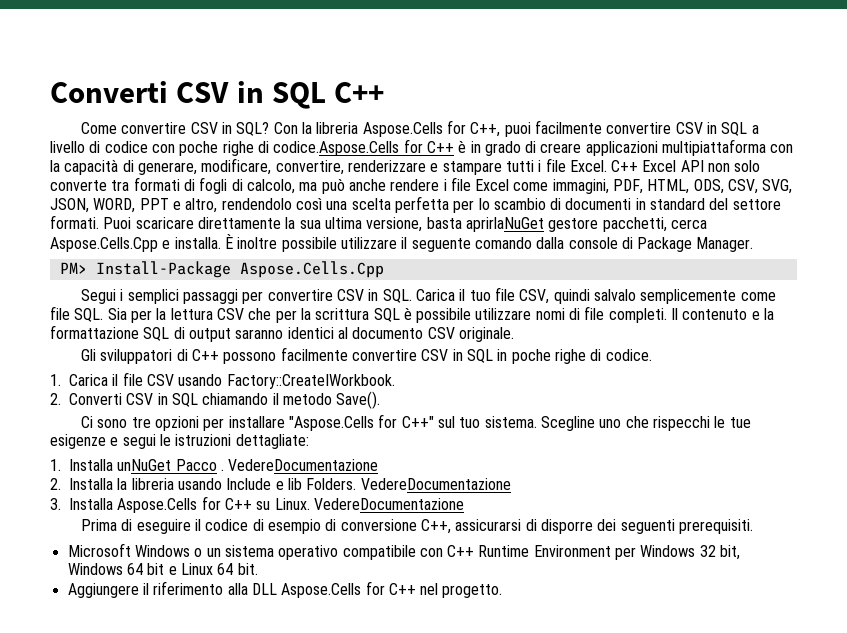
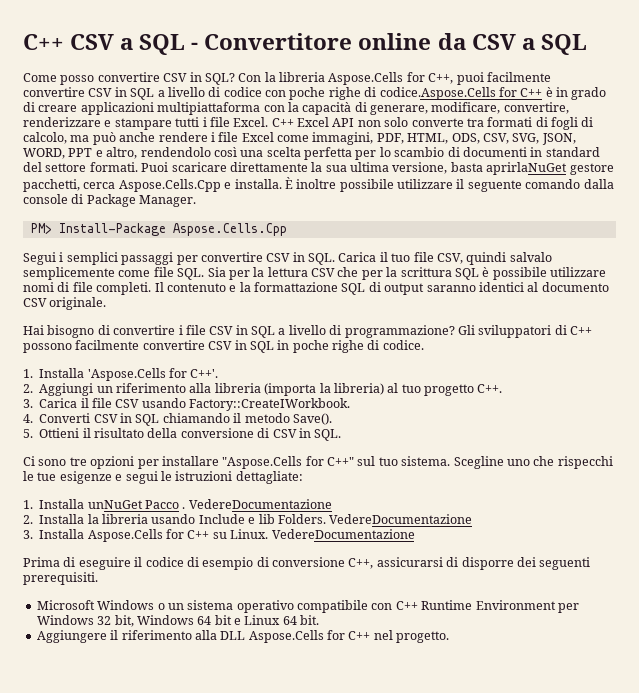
[50,81,385,109] Converti CSV in SQL C++ -> [23,33,587,55] C++ CSV a SQL - Convertitore online da CSV a SQL
(118, 128) none -> [60,75,95,85] posso
(514, 334) none -> [23,325,455,338] Hai bisogno di convertire i file CSV in SQL a livello di programmazione?
(61, 380) none -> [39,368,219,381] [23,383,503,396] [23,399,33,408] Installa 'Aspose.Cells for C++'. // 2. Aggiungi un riferimento alla libreria (importa la libreria) al tuo progetto C++. // 3.
[50,393,61,405] 2. -> [23,414,33,423] 4.
(381, 400) none -> [23,428,342,441] // 5. Ottieni il risultato della conversione di CSV in SQL.

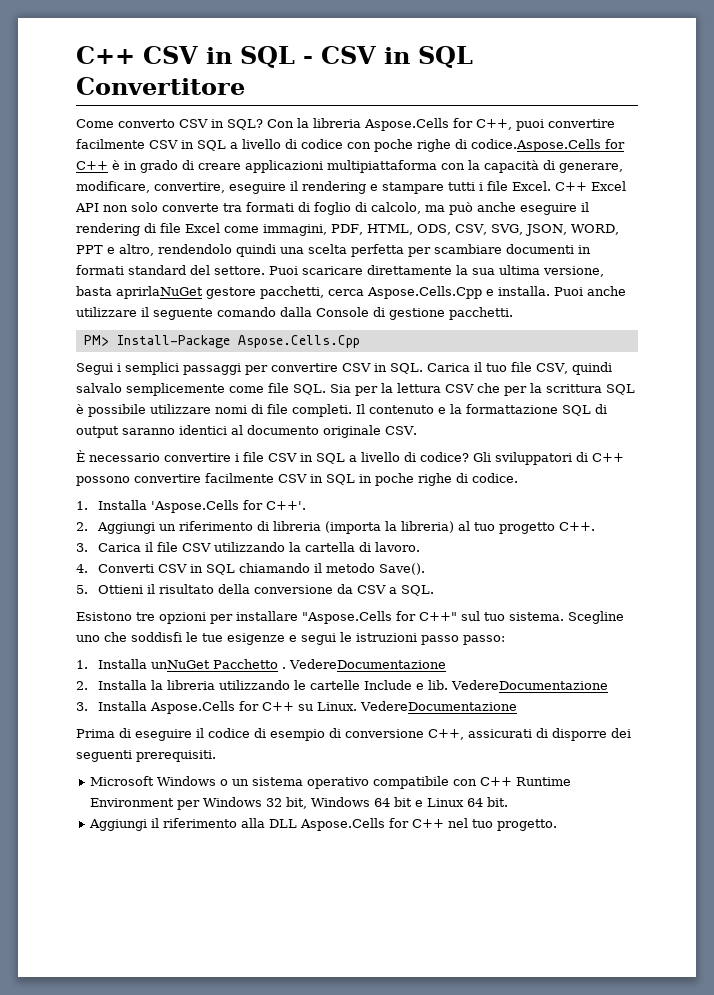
[120,38,134,50] a -> [206,47,232,64] in
[204,33,587,55] Convertitore online da CSV a SQL -> [321,46,473,68] [76,77,245,95] CSV in SQL Convertitore
[60,72,160,85] posso convertire -> [118,119,175,128] converto
[486,72,551,82] [23,87,85,97] facilmente convertire -> [548,119,615,128] [76,139,145,149] convertire facilmente
[23,117,101,127] renderizzare -> [229,181,366,194] eseguire il rendering
[551,117,578,130] fogli -> [314,202,351,215] foglio
[158,132,215,142] rendere i -> [520,202,589,215] [76,223,156,236] eseguire il rendering di
[213,147,237,157] così -> [236,244,276,257] quindi
[379,147,460,157] lo scambio di -> [434,244,502,254] scambiare
(543, 152) none -> [76,265,124,275] formati
[45,162,138,172] settore formati. -> [214,266,265,275] settore.
[284,177,394,192] È inoltre possibile -> [554,286,626,296] Puoi anche
[23,194,197,207] console di Package Manager. -> [316,307,513,320] Console di gestione pacchetti.
[23,297,107,310] [23,325,110,338] CSV originale. // Hai bisogno di -> [323,425,417,438] [76,450,160,462] originale CSV. // È necessario
[344,325,455,338] programmazione? -> [420,452,469,462] codice?
[75,340,205,350] facilmente convertire -> [134,473,274,483] convertire facilmente
[189,383,212,393] alla -> [257,521,270,531] di
[141,398,351,411] usando Factory::CreateIWorkbook. -> [214,542,421,552] utilizzando la cartella di lavoro.
[257,428,311,438] di CSV in -> [337,584,398,594] da CSV a
[23,456,67,466] Ci sono -> [76,612,132,621] Esistono
[557,456,613,469] rispecchi -> [131,632,182,642] soddisfi
[235,471,303,484] dettagliate: -> [421,635,505,645] passo passo:
[145,500,179,509] Pacco -> [213,659,279,669] Pacchetto
[151,514,326,524] usando Include e lib Folders. -> [219,680,449,690] utilizzando le cartelle Include e lib.
[376,557,443,567] assicurarsi -> [468,729,532,738] assicurati
[36,630,107,643] Aggiungere -> [89,819,148,831] Aggiungi
(393, 635) none -> [472,819,494,828] tuo

